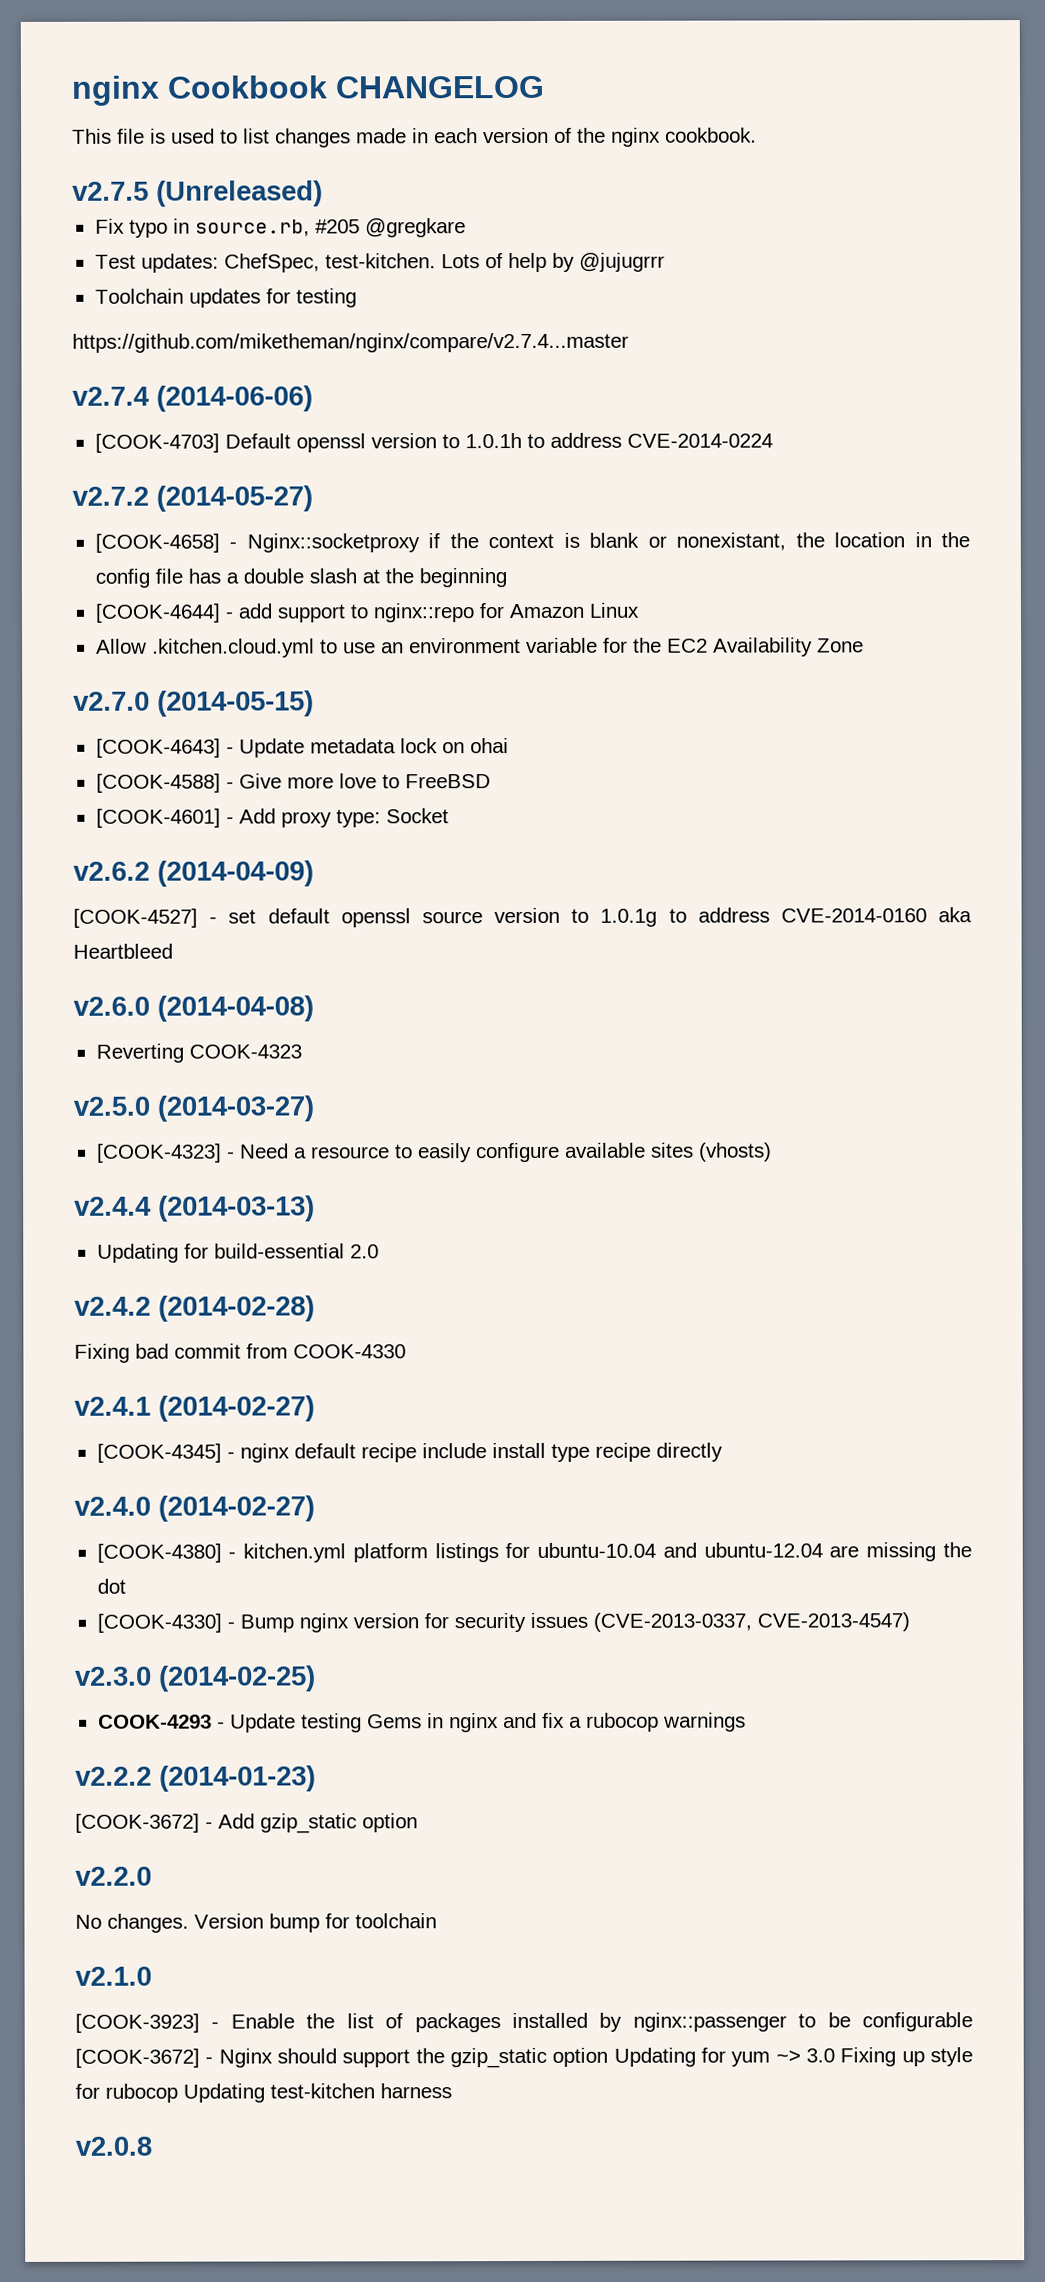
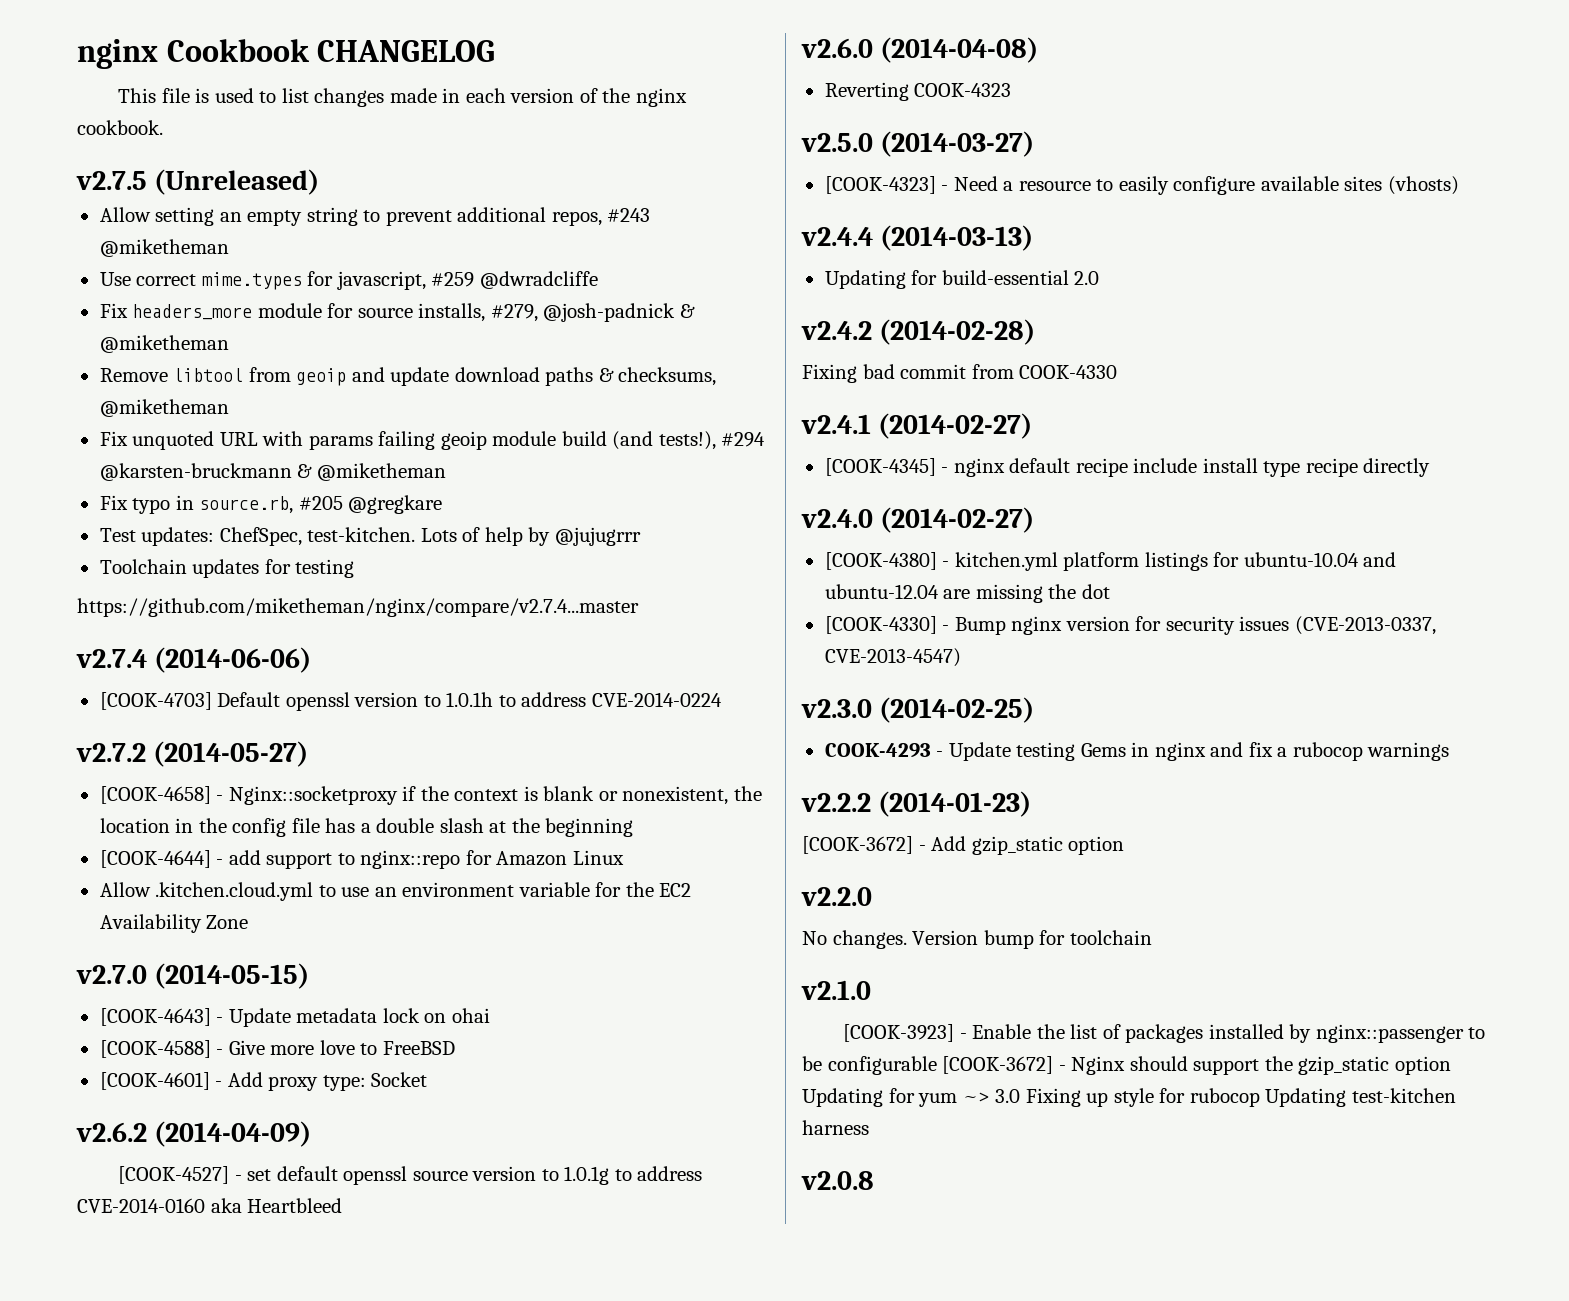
(323, 193) none -> [99,207,651,226] [99,239,229,257] [99,271,598,290] [99,303,695,322] [99,335,229,353] [99,367,717,386] [99,399,229,417] [99,431,766,450] [99,463,446,481] // Allow setting an empty string to prevent additional repos, #243 @miketheman // Use correct mime.types for javascript, #259 @dwradcliffe // Fix headers_more module for source installs, #279, @josh-padnick & @miketheman // Remove libtool from geoip and update download paths & checksums, @miketheman // Fix unquoted URL with params failing geoip module build (and tests!), #294 @karsten-bruckmann & @miketheman
[676,532,787,551] nonexistant, -> [622,786,729,805] nonexistent,

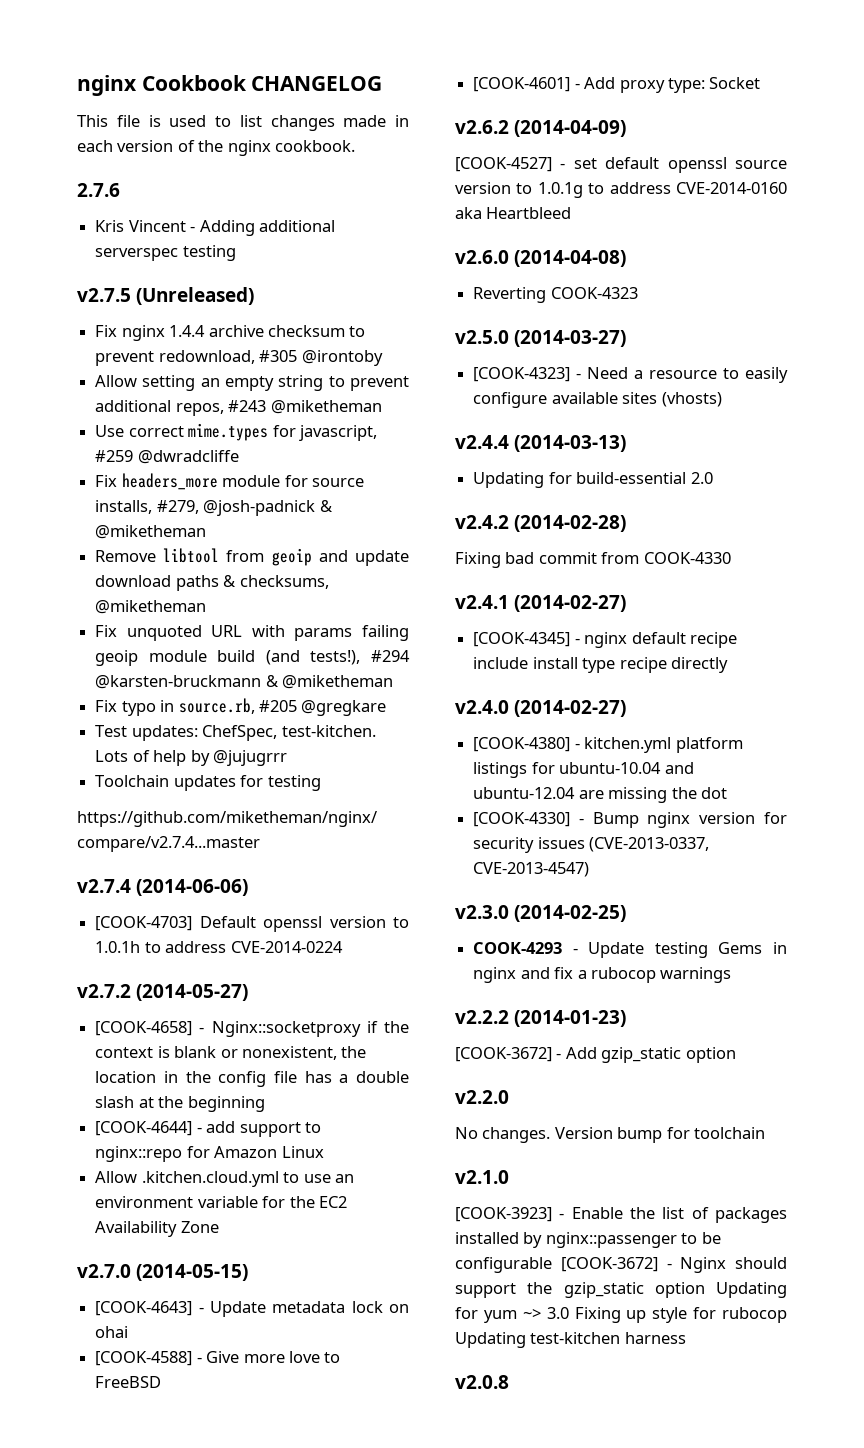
[76,169,320,195] v2.7.5 (Unreleased) -> [77,183,120,197] [95,220,335,236] [95,245,236,261] [77,287,255,305] [95,325,366,341] [95,350,383,366] 2.7.6 // Kris Vincent - Adding additional serverspec testing // v2.7.5 (Unreleased) // Fix nginx 1.4.4 archive checksum to prevent redownload, #305 @irontoby

